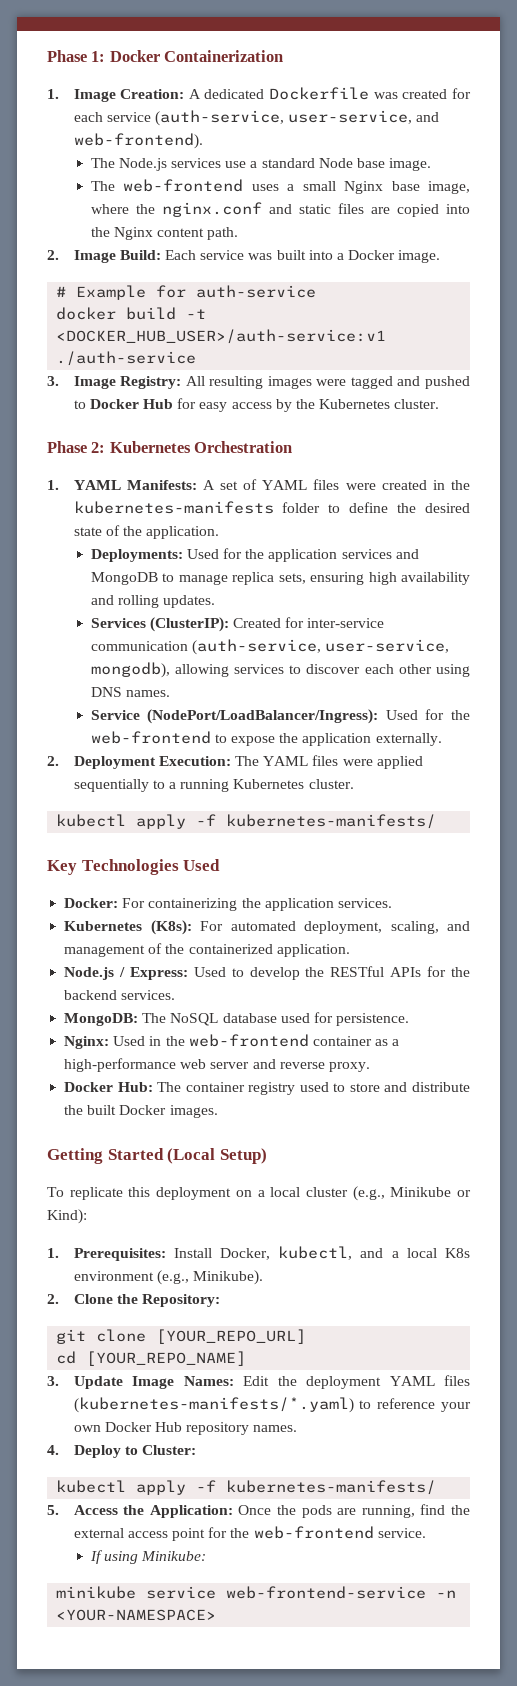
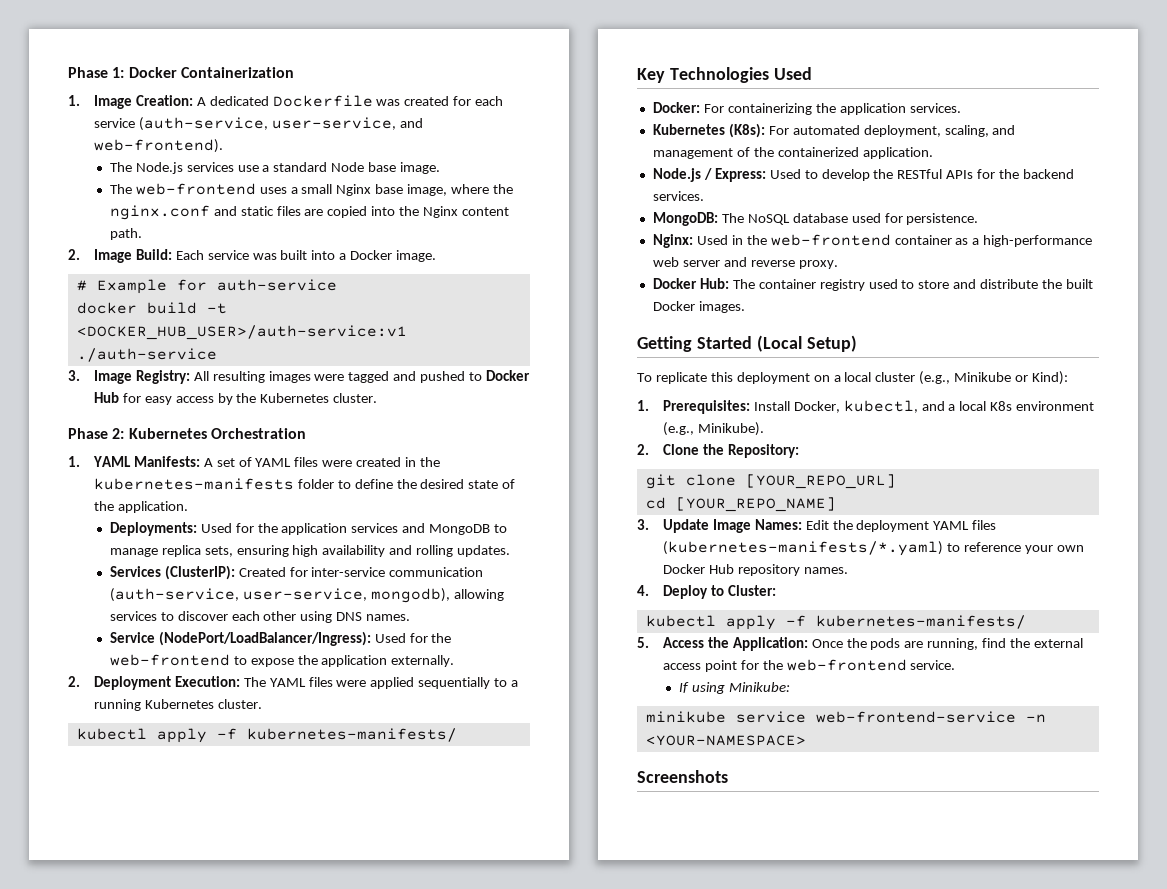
(217, 1615) none -> [637,770,728,783] // Screenshots

